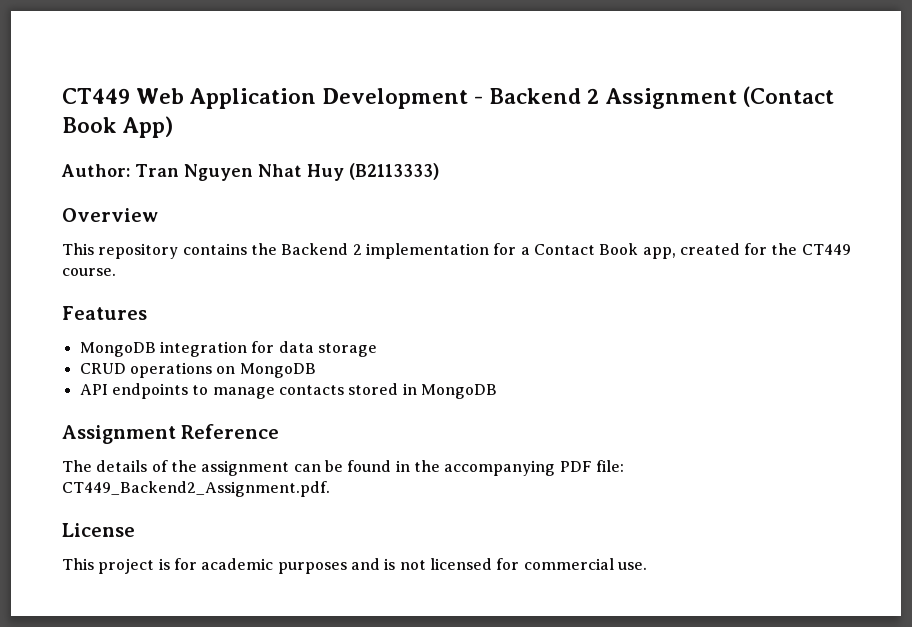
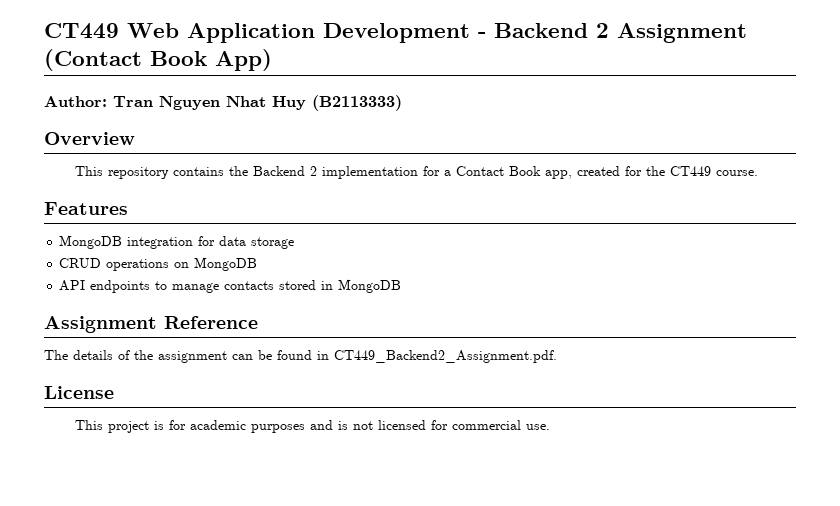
[413,460,624,476] the accompanying PDF file: -> (329, 355) none

